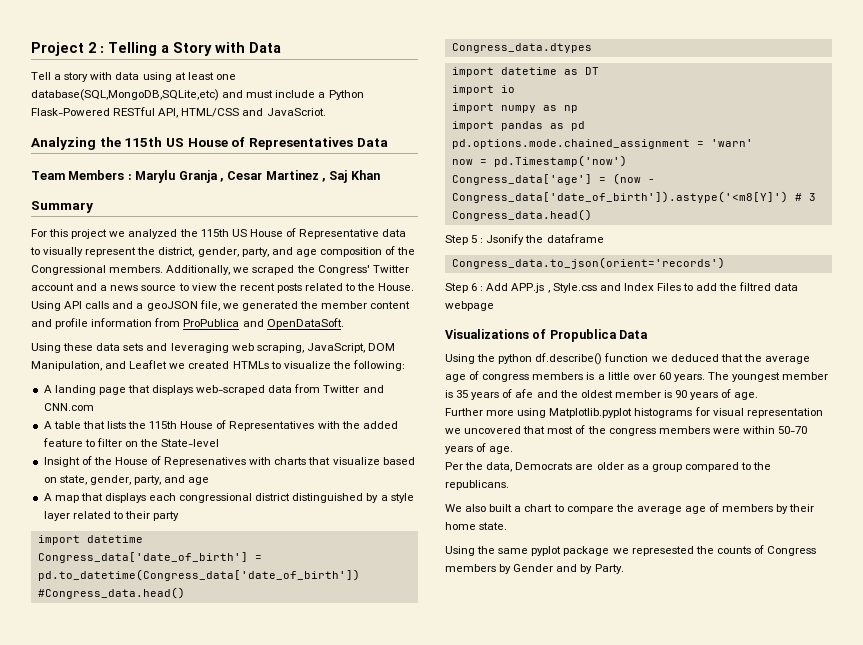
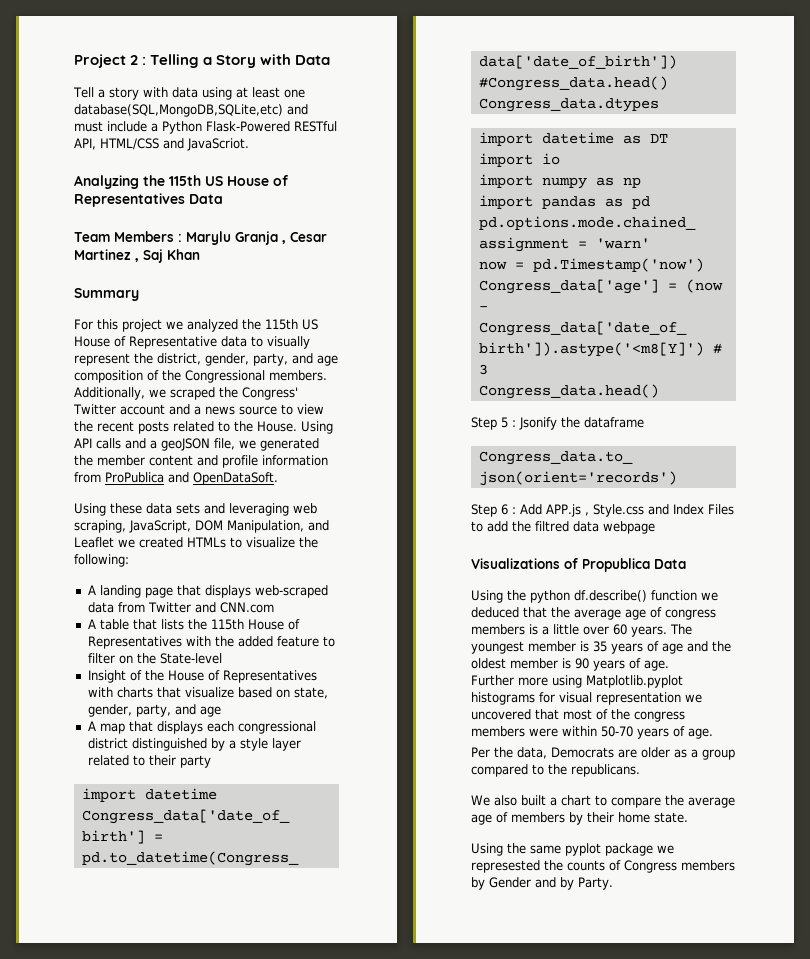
[164,457,247,467] Represenatives -> [222,670,317,683] Representatives
[515,389,534,398] afe -> [662,643,683,654] age

